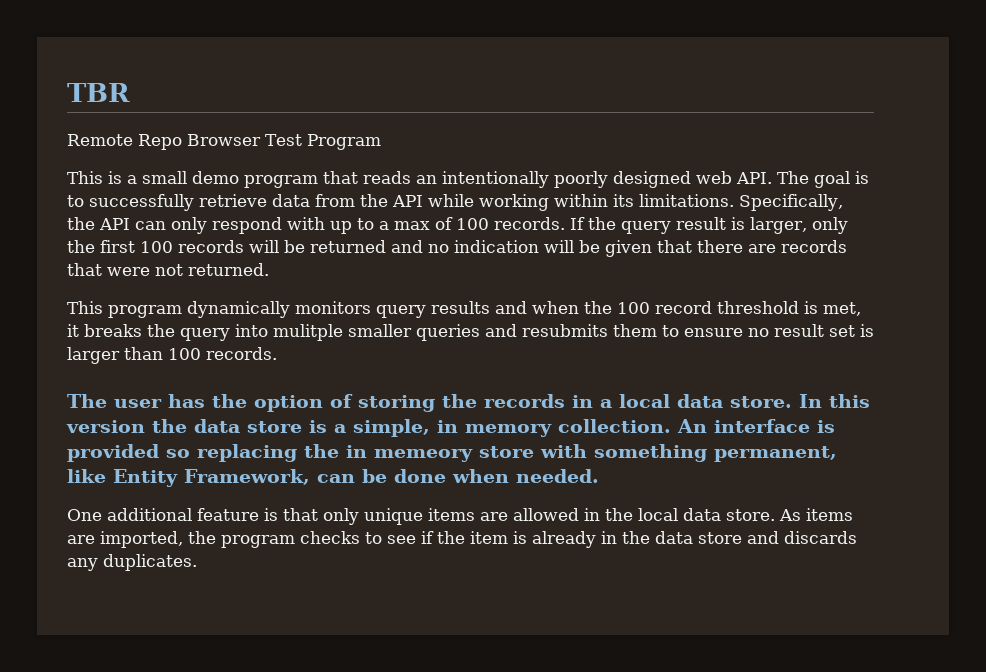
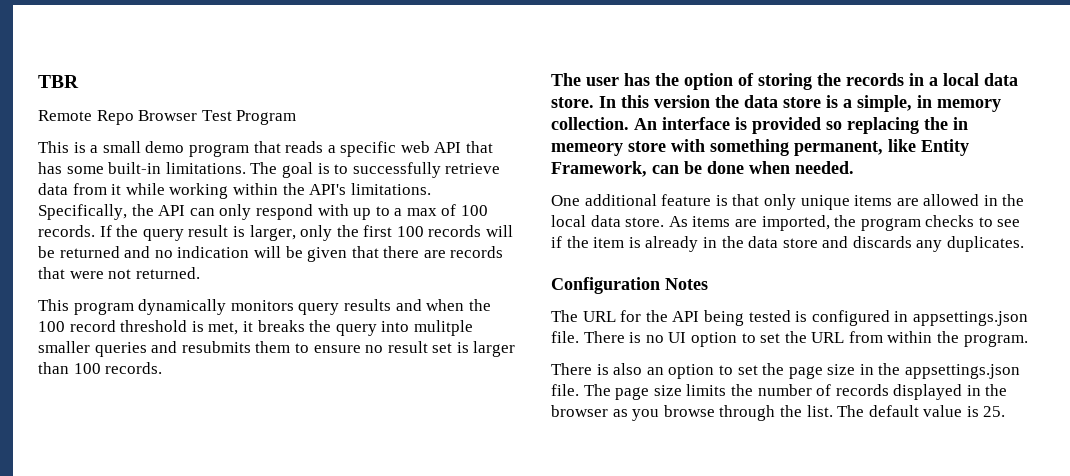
[416,171,772,188] an intentionally poorly designed web API. -> [327,141,494,157] [38,162,246,174] a specific web API that has some built-in limitations.
[360,194,423,207] the API -> [111,184,122,195] it
[613,194,634,207] its -> [282,183,347,195] the API's
(197, 562) none -> [551,277,708,294] [551,310,1028,326] [551,331,1028,347] [551,363,1021,379] [551,384,1008,400] [551,405,1006,421] // Configuration Notes // The URL for the API being tested is configured in appsettings.json file. There is no UI option to set the URL from within the program. // There is also an option to set the page size in the appsettings.json file. The page size limits the number of records displayed in the browser as you browse through the list. The default value is 25.

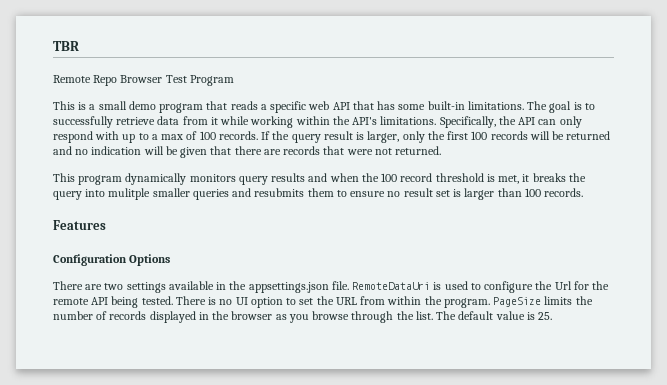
[551,73,1018,90] [551,95,1001,112] [551,117,968,134] [551,139,969,156] [551,161,854,177] [551,194,1025,210] [551,215,1021,231] [551,236,1025,252] [551,277,708,294] [551,310,616,322] The user has the option of storing the records in a local data store. In this version the data store is a simple, in memory collection. An interface is provided so replacing the in memeory store with something permanent, like Entity Framework, can be done when needed. // One additional feature is that only unique items are allowed in the local data store. As items are imported, the program checks to see if the item is already in the data store and discards any duplicates. // Configuration Notes // The URL -> [53,220,106,230] [53,254,171,266] [53,281,572,293] Features // Configuration Options // There are two settings available in the appsettings.json file. RemoteDataUri is used to configure the Url
(668, 316) none -> [53,298,89,305] remote
[748,310,1028,326] [551,331,579,343] tested is configured in appsettings.json file. -> [141,296,173,305] tested.
[551,363,1021,379] [551,384,682,400] // There is also an option to set the page size in the appsettings.json file. The page size -> [493,297,542,307] PageSize

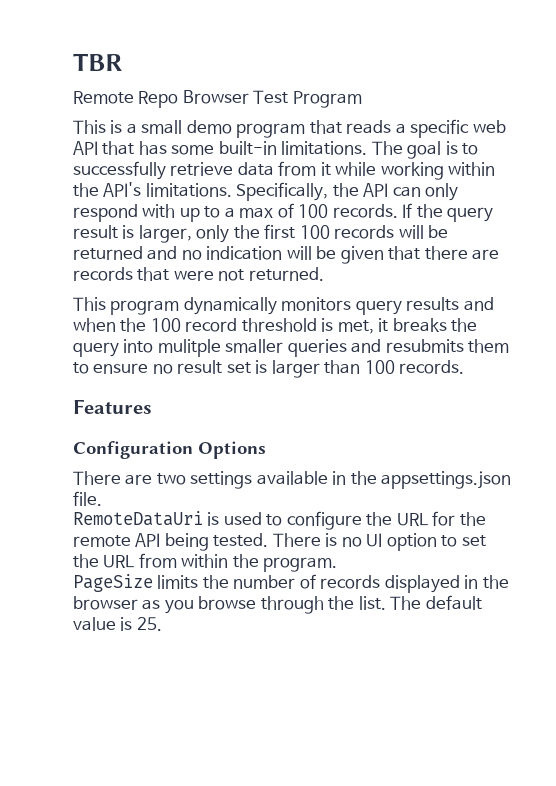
(349, 285) none -> (102, 498) //
[554,281,572,290] Url -> [396,513,428,526] URL
(490, 303) none -> (338, 564) //

